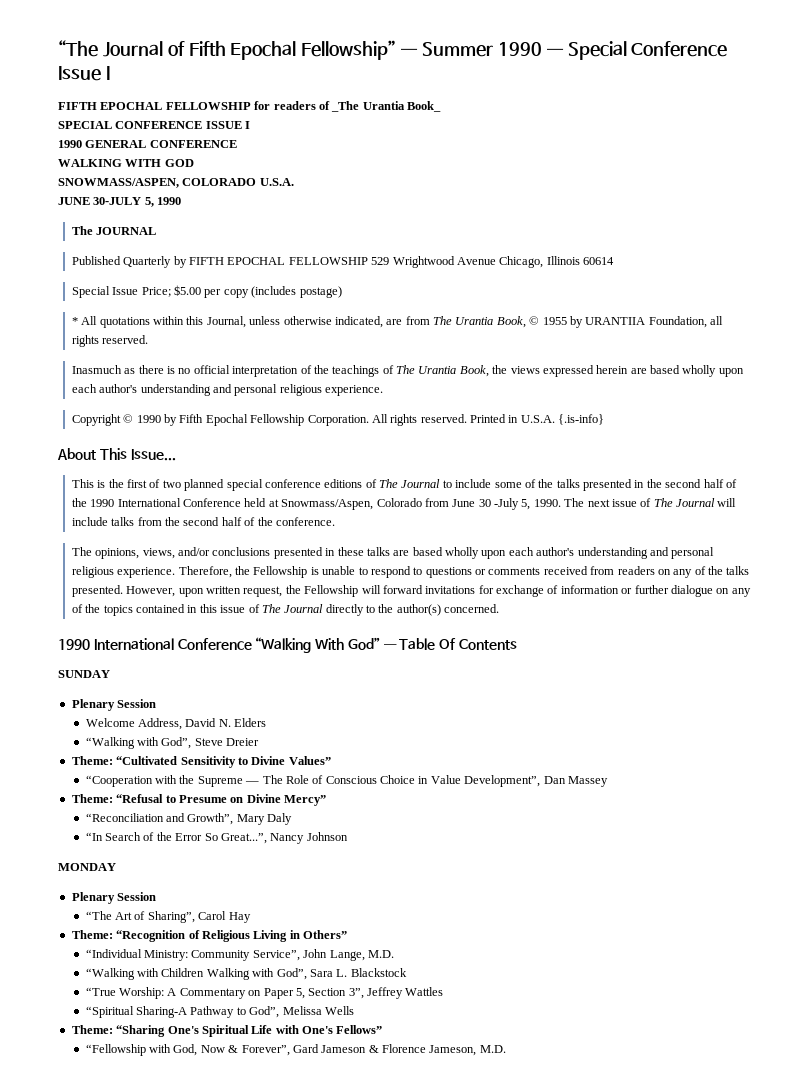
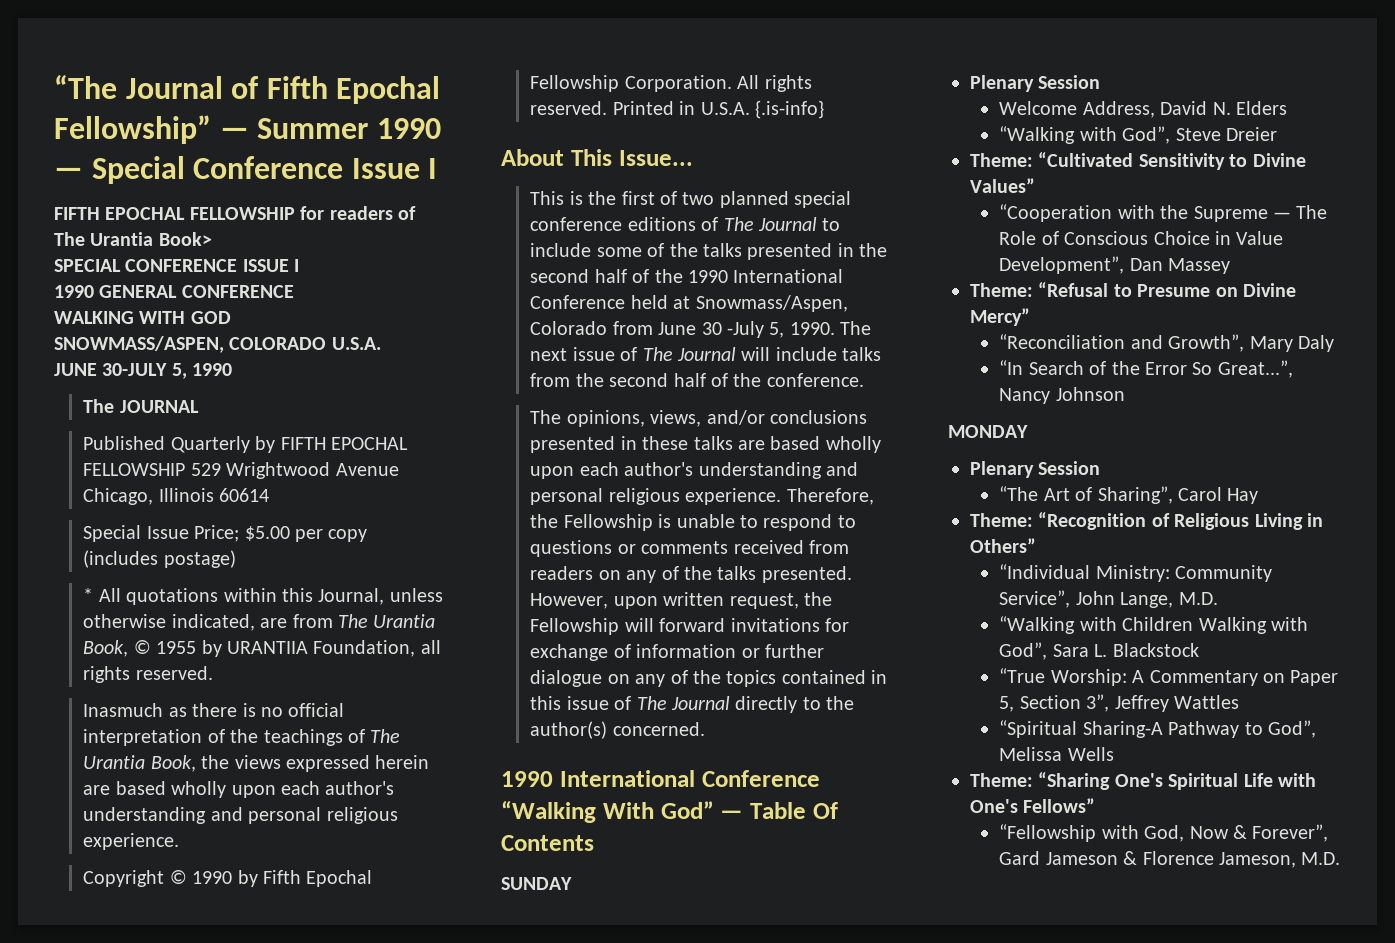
[331,101,441,112] _The Urantia Book_ -> [54,232,212,246] The Urantia Book>

